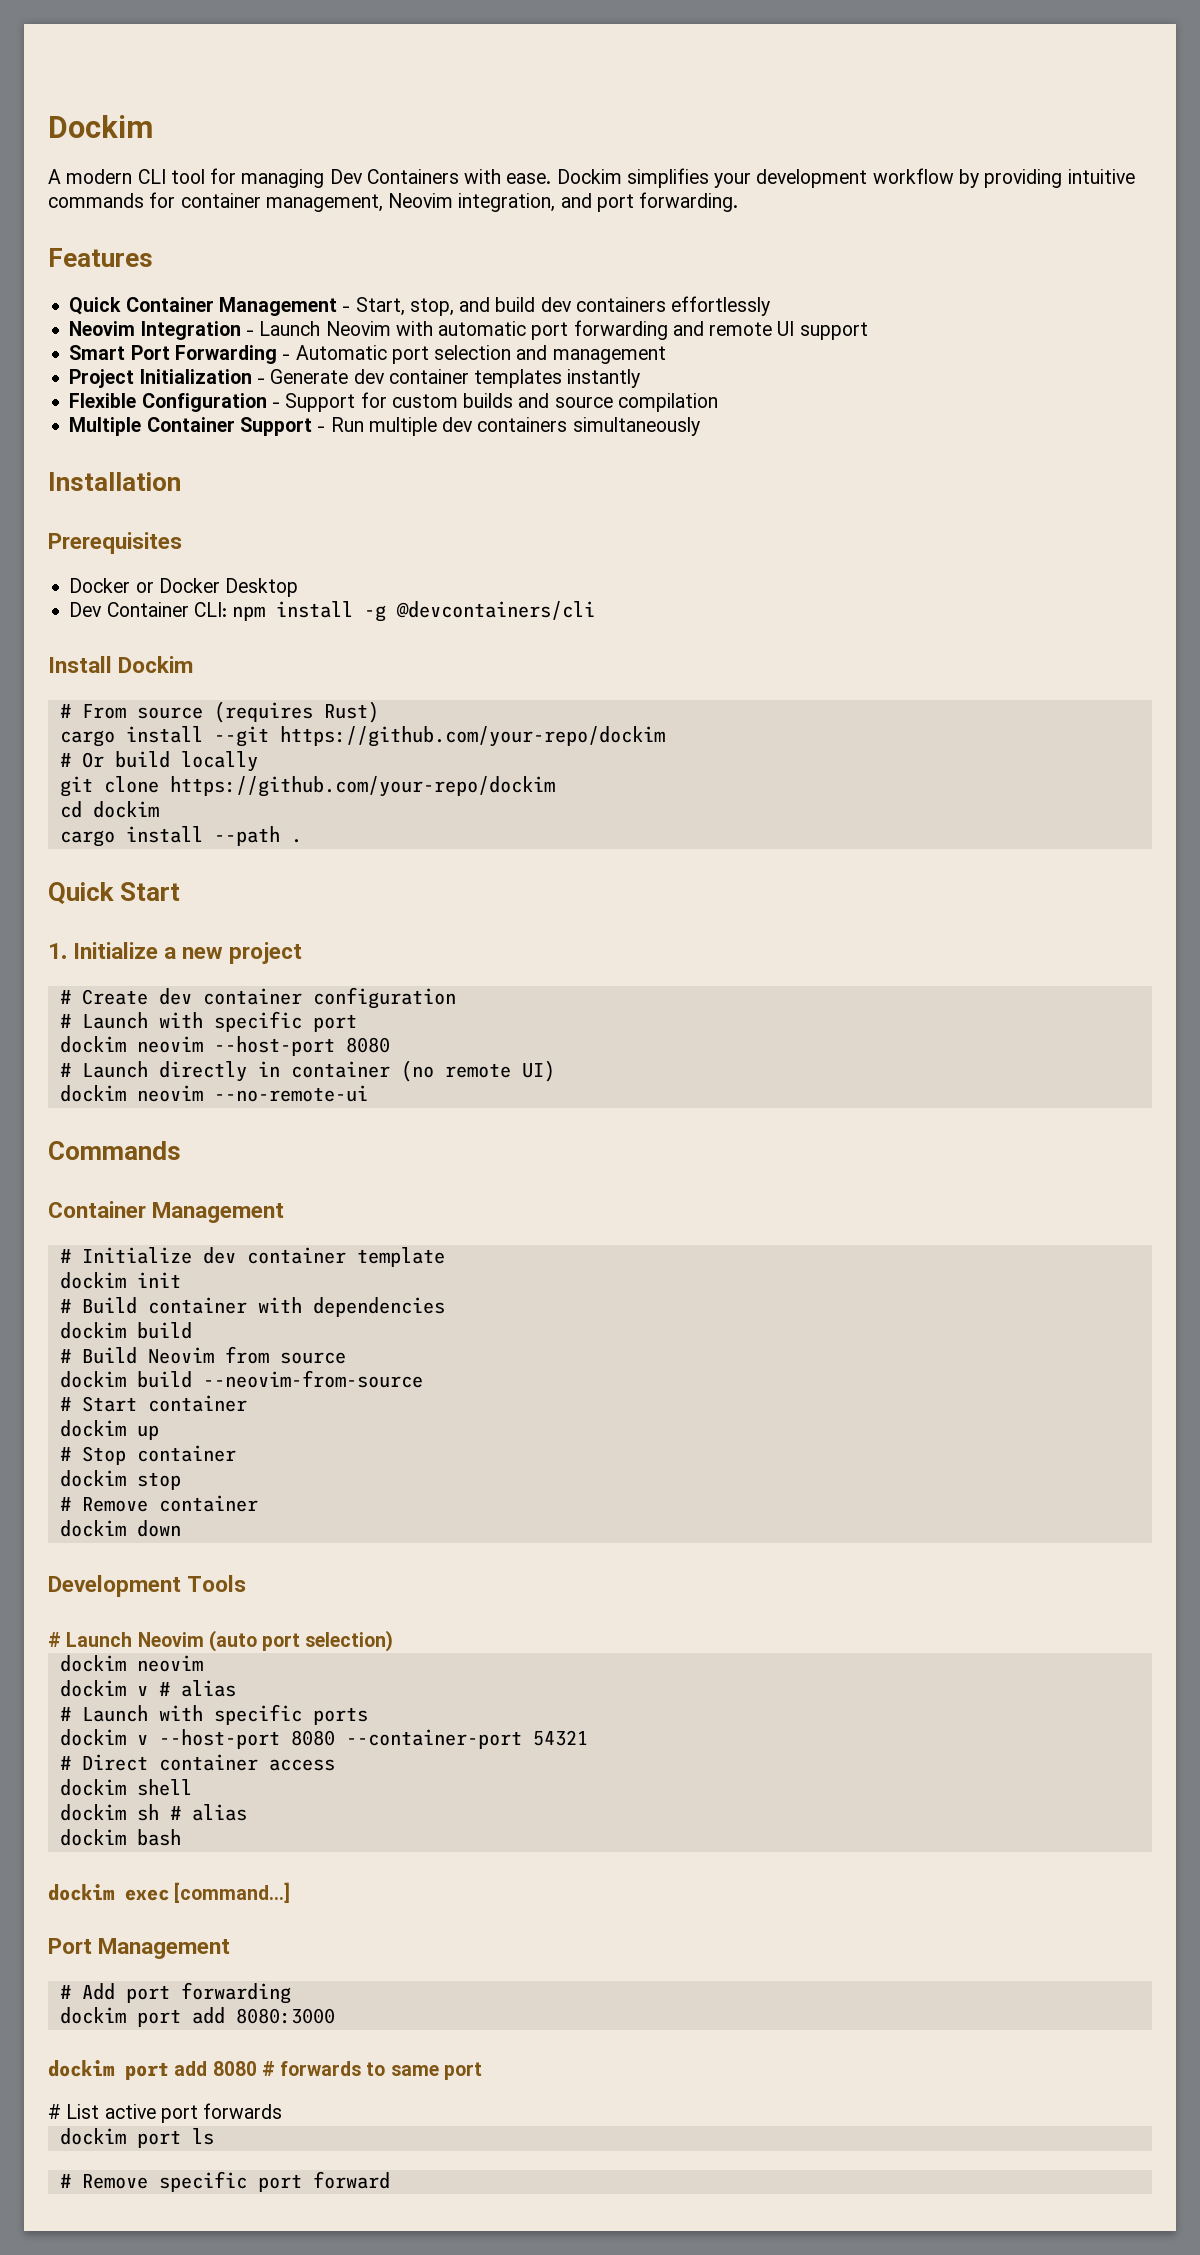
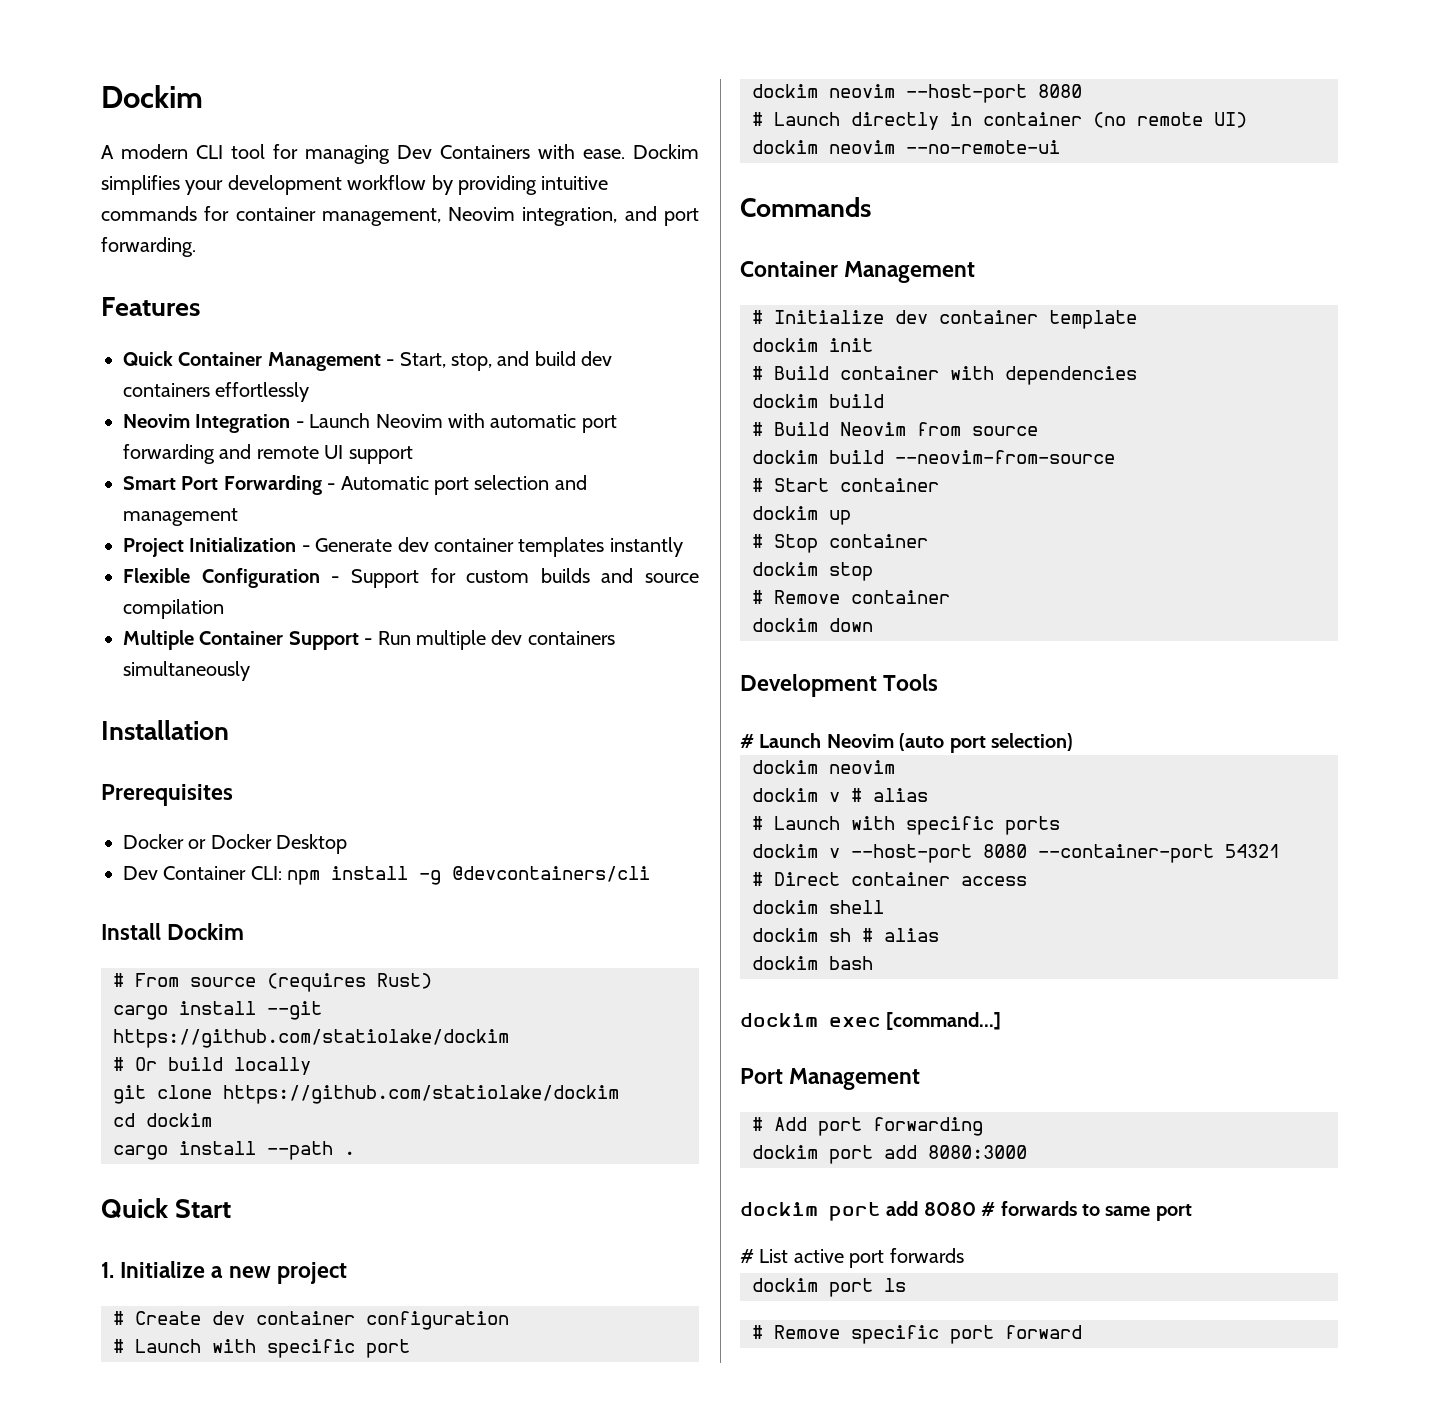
[279,726,665,747] https://github.com/your-repo/dockim -> [113,1029,509,1048] https://github.com/statiolake/dockim
[169,776,555,797] https://github.com/your-repo/dockim -> [223,1085,619,1104] https://github.com/statiolake/dockim

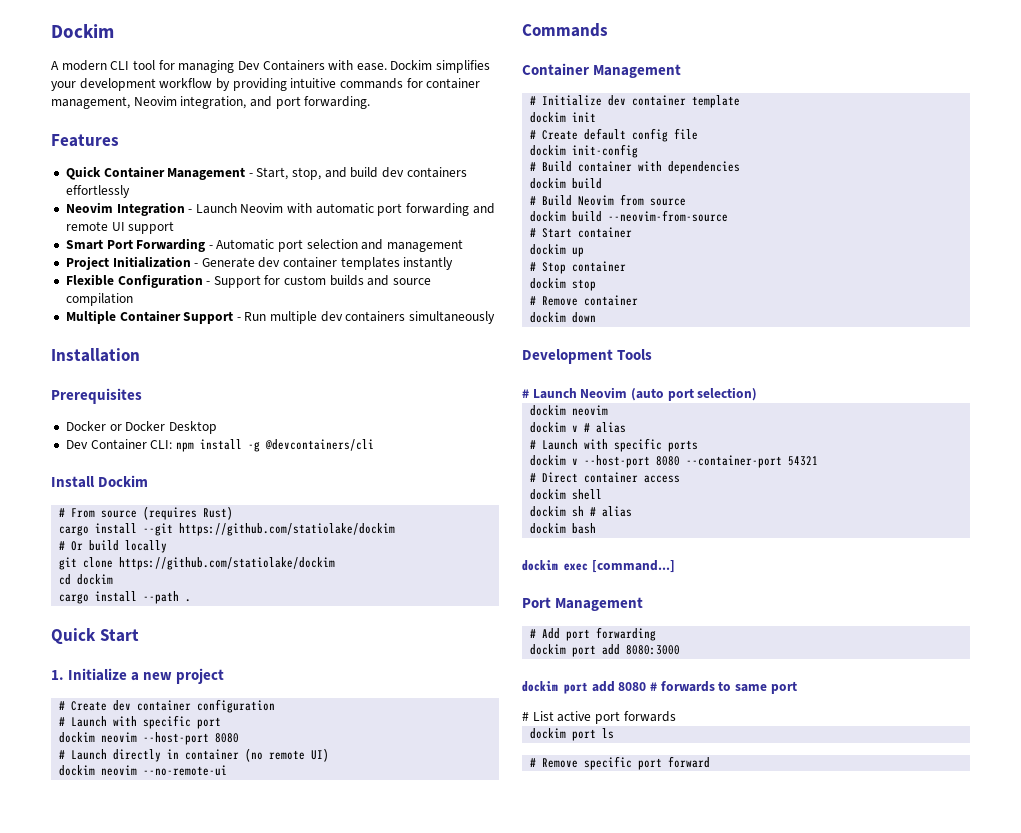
(873, 345) none -> [530,128,699,142] [530,144,639,158] // # Create default config file // dockim init-config

